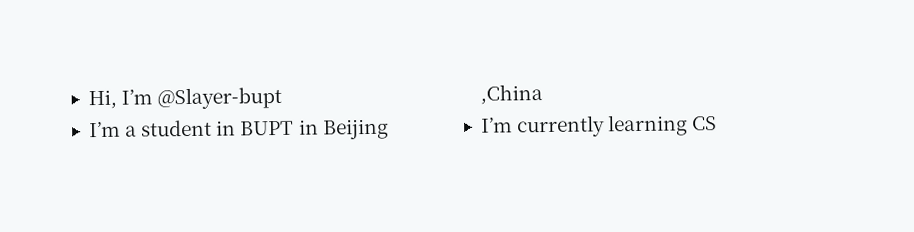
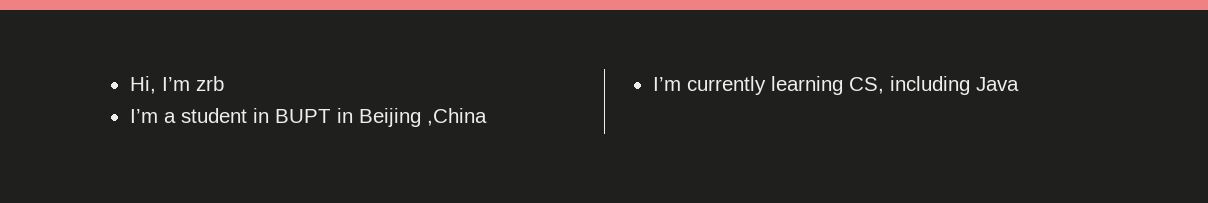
[157,86,283,110] @Slayer-bupt -> [195,76,224,91] zrb
[692,116,718,131] CS -> [848,76,1019,95] CS, including Java

